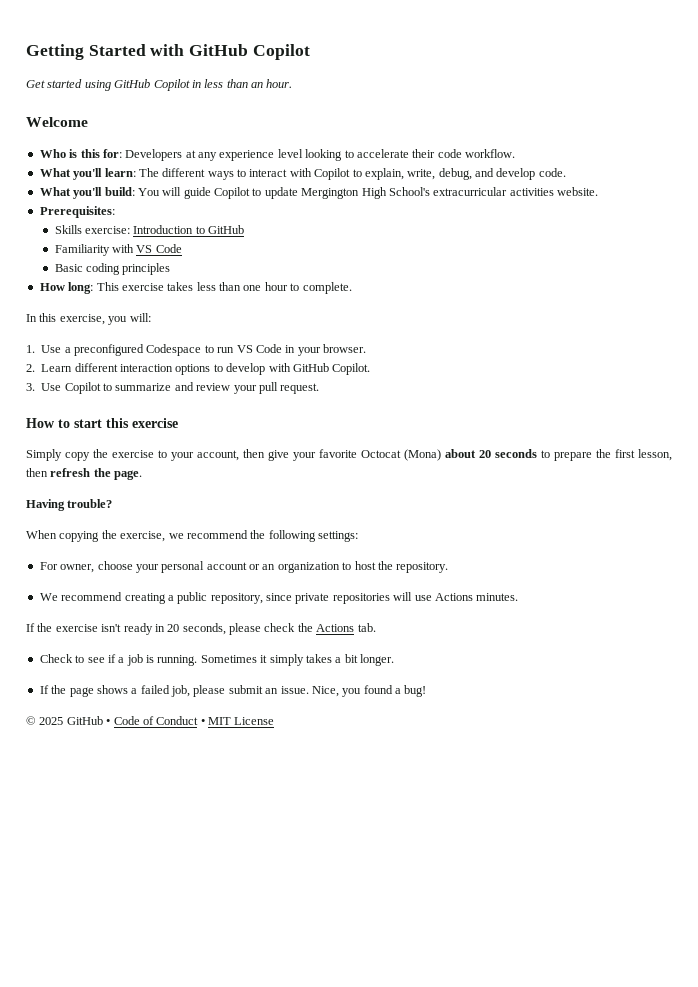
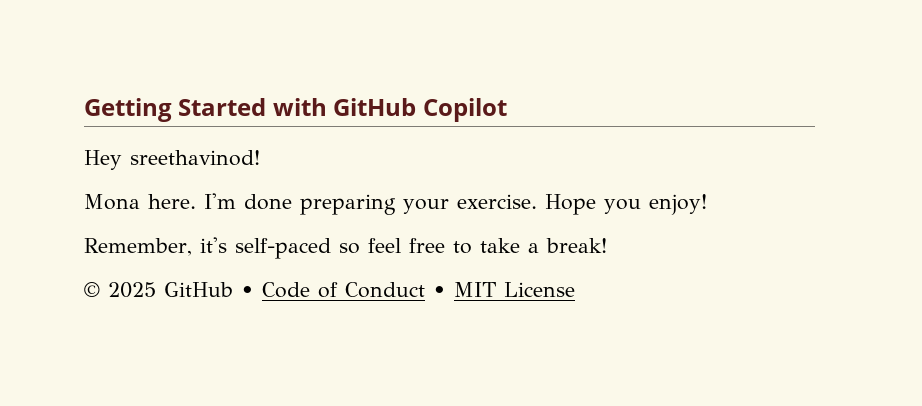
[26,79,293,91] [26,117,88,127] [39,149,515,161] [39,168,566,180] [39,187,598,199] [39,206,115,218] [54,225,245,234] [54,244,182,256] [54,263,171,275] [39,282,352,294] [26,313,151,325] [26,344,366,356] [26,363,371,375] [26,382,320,394] [26,418,178,428] [26,449,672,461] [26,468,143,480] [26,499,113,511] [26,530,358,542] [39,561,449,573] [39,592,519,604] [26,623,376,635] [39,654,394,666] [39,685,427,697] Get started using GitHub Copilot in less than an hour. // Welcome // Who is this for: Developers at any experience level looking to accelerate their code workflow. // What you'll learn: The different ways to interact with Copilot to explain, write, debug, and develop code. // What you'll build: You will guide Copilot to update Mergington High School's extracurricular activities website. // Prerequisites: // Skills exercise: Introduction to GitHub // Familiarity with VS Code // Basic coding principles // How long: This exercise takes less than one hour to complete. // In this exercise, you will: // 1. Use a preconfigured Codespace to run VS Code in your browser. // 2. Learn different interaction options to develop with GitHub Copilot. // 3. Use Copilot to summarize and review your pull request. // How to start this exercise // Simply copy the exercise to your account, then give your favorite Octocat (Mona) about 20 seconds to prepare the first lesson, then refresh the page. // Having trouble? // When copying the exercise, we recommend the following settings: // For owner, choose your personal account or an organization to host the repository. // We recommend creating a public repository, since private repositories will use Actions minutes. // If the exercise isn't ready in 20 seconds, please check the Actions tab. // Check to see if a job is running. Sometimes it simply takes a bit longer. // If the page shows a failed job, please submit an issue. Nice, you found a bug! -> [84,150,260,170] [84,193,707,215] [84,237,607,259] Hey sreethavinod! // Mona here. I'm done preparing your exercise. Hope you enjoy! // Remember, it's self-paced so feel free to take a break!

